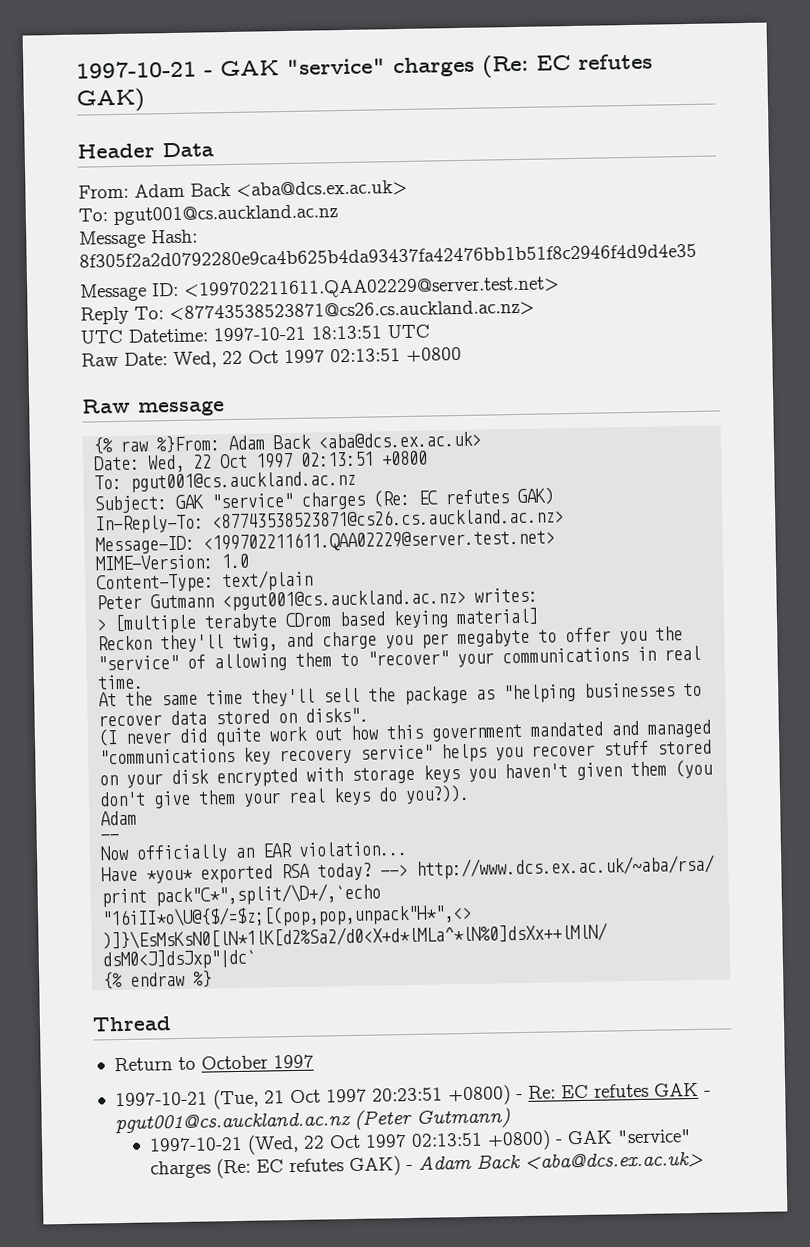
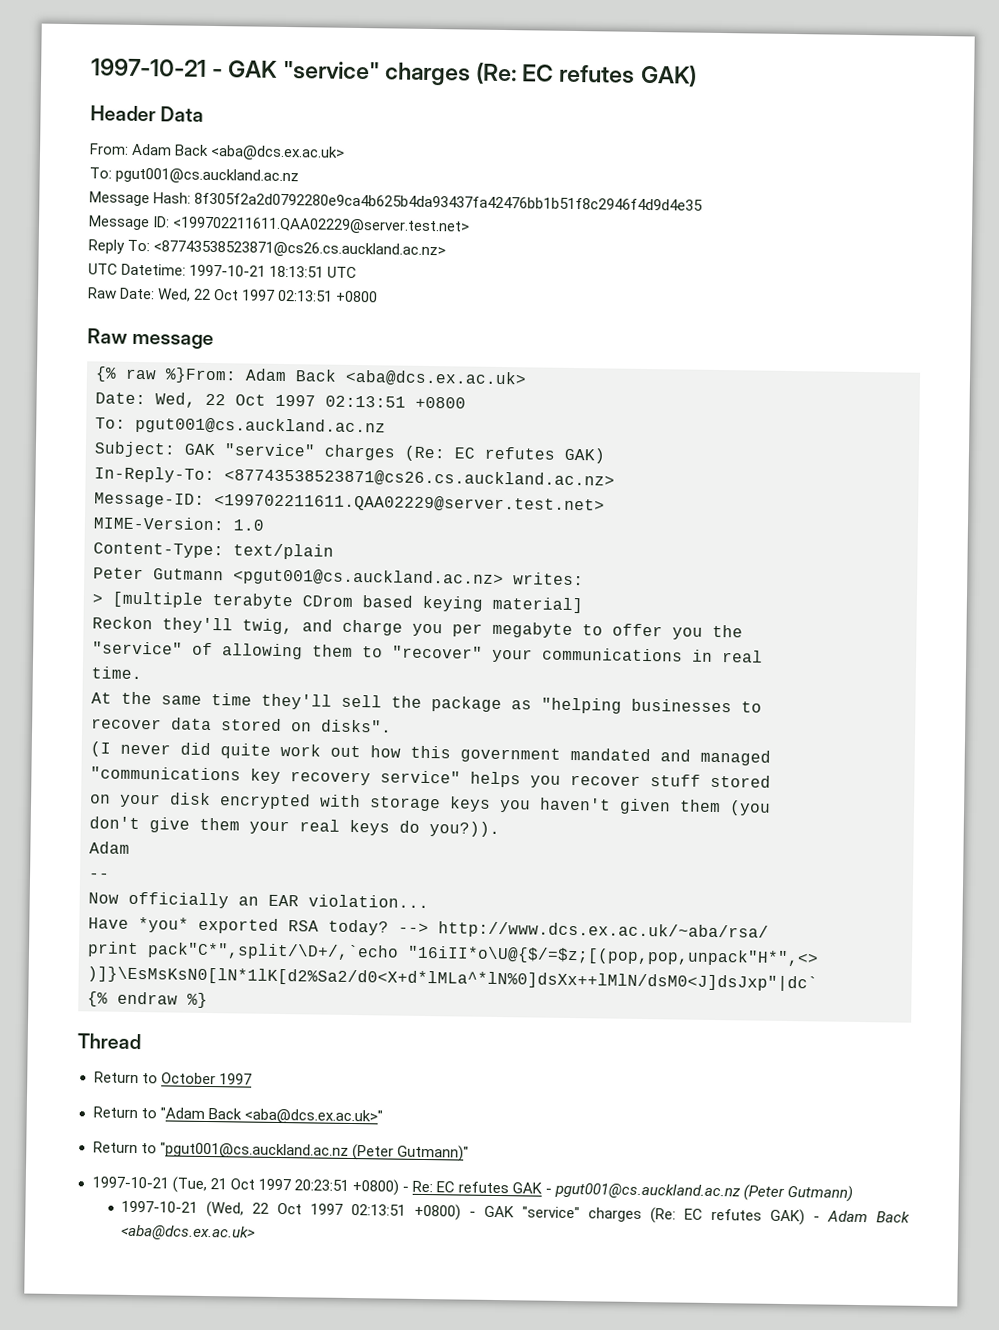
(314, 1061) none -> [92,1106,383,1125] [92,1141,469,1162] // Return to "Adam Back <aba@dcs.ex.ac.uk>" // Return to "pgut001@cs.auckland.ac.nz (Peter Gutmann)"

